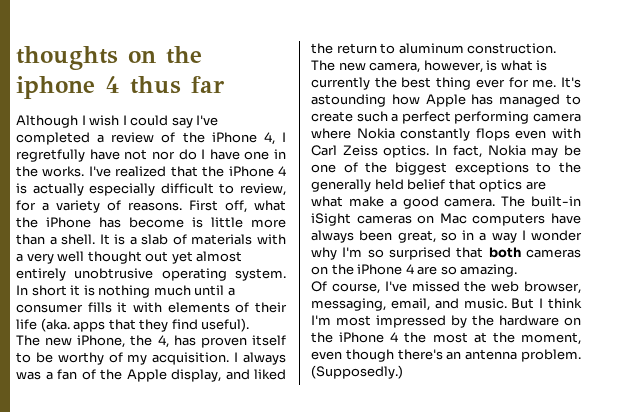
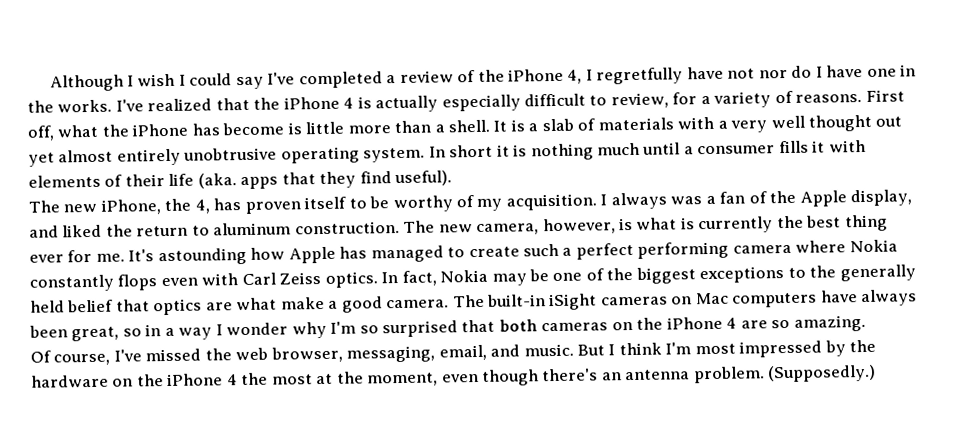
[16,46,202,70] [16,76,225,99] thoughts on the iphone 4 thus far // -> (49, 83) none

